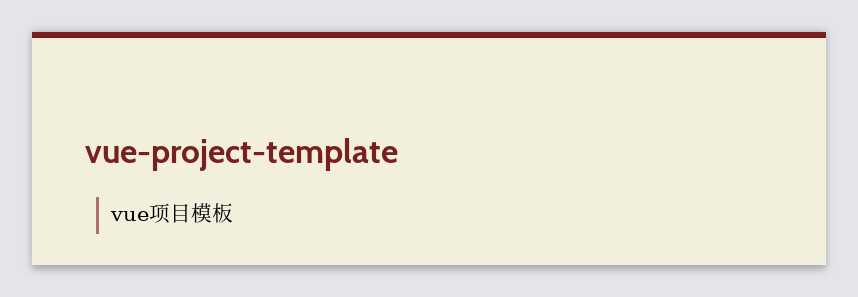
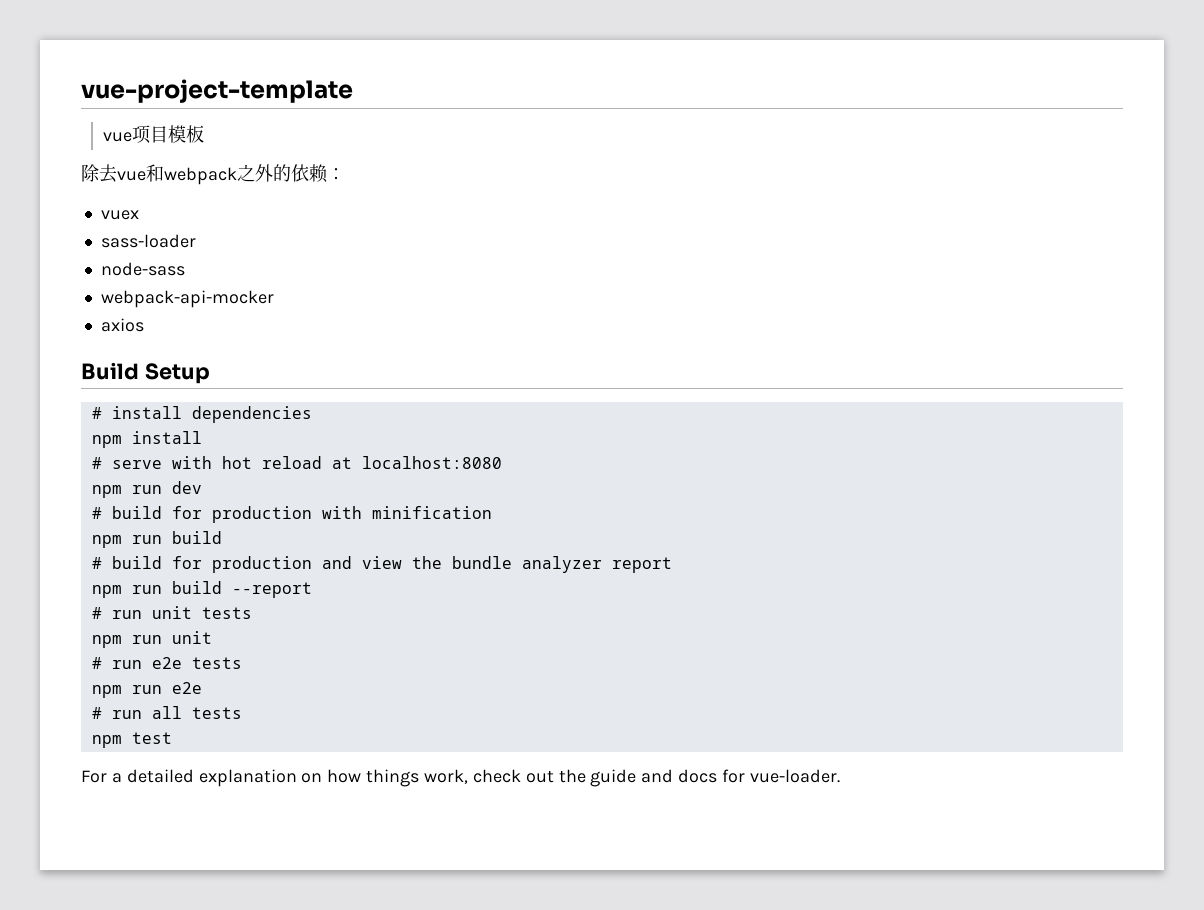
(233, 213) none -> [81,164,345,185] [100,210,139,220] [100,234,196,248] [100,262,185,276] [100,290,274,308] [100,318,144,332] [81,362,210,384] [91,406,312,423] [91,431,202,448] [91,456,502,469] [91,481,202,498] [91,506,492,523] [91,531,222,548] [91,556,672,573] [91,581,312,598] [91,606,252,619] [91,631,212,648] [91,657,242,669] [91,682,202,698] [91,706,242,719] [91,732,172,748] [81,769,840,787] // 除去vue和webpack之外的依赖： // vuex // sass-loader // node-sass // webpack-api-mocker // axios // Build Setup // # install dependencies // npm install // # serve with hot reload at localhost:8080 // npm run dev // # build for production with minification // npm run build // # build for production and view the bundle analyzer report // npm run build --report // # run unit tests // npm run unit // # run e2e tests // npm run e2e // # run all tests // npm test // For a detailed explanation on how things work, check out the guide and docs for vue-loader.

